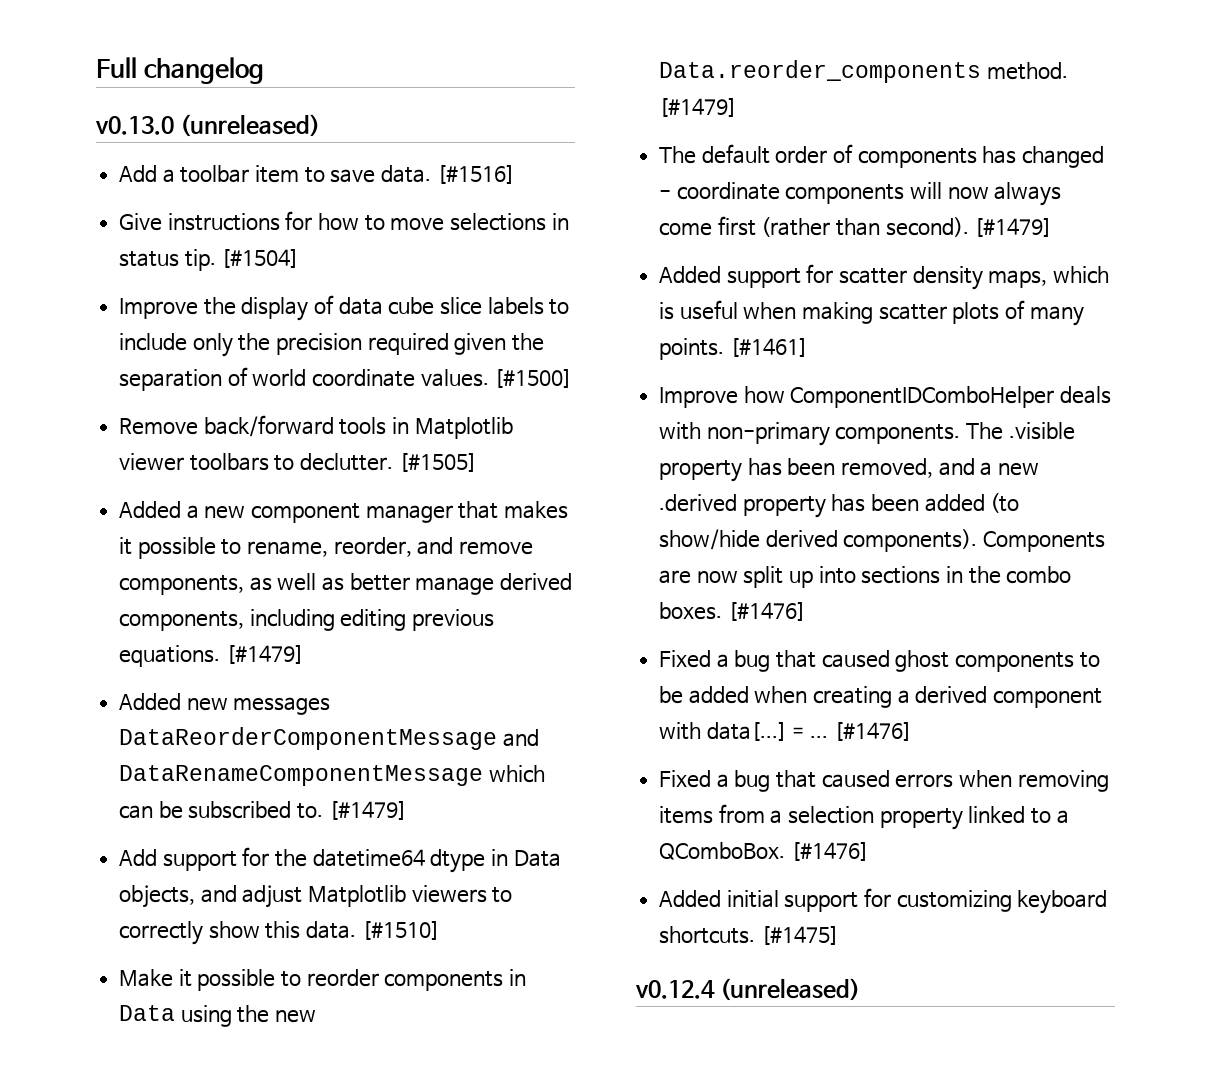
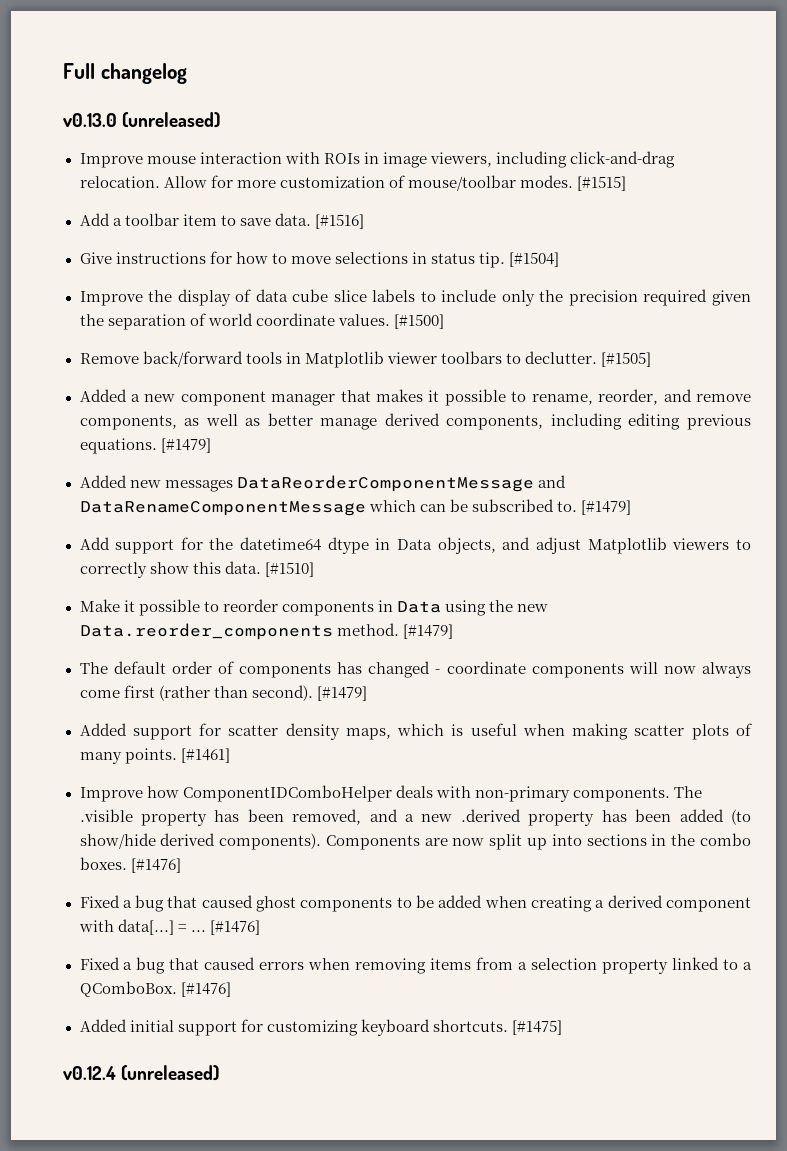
(321, 125) none -> [79,151,675,168] [79,175,626,191] // Improve mouse interaction with ROIs in image viewers, including click-and-drag relocation. Allow for more customization of mouse/toolbar modes. [#1515]

